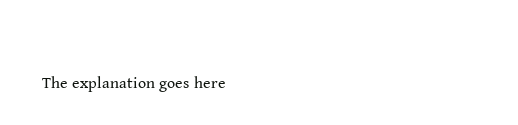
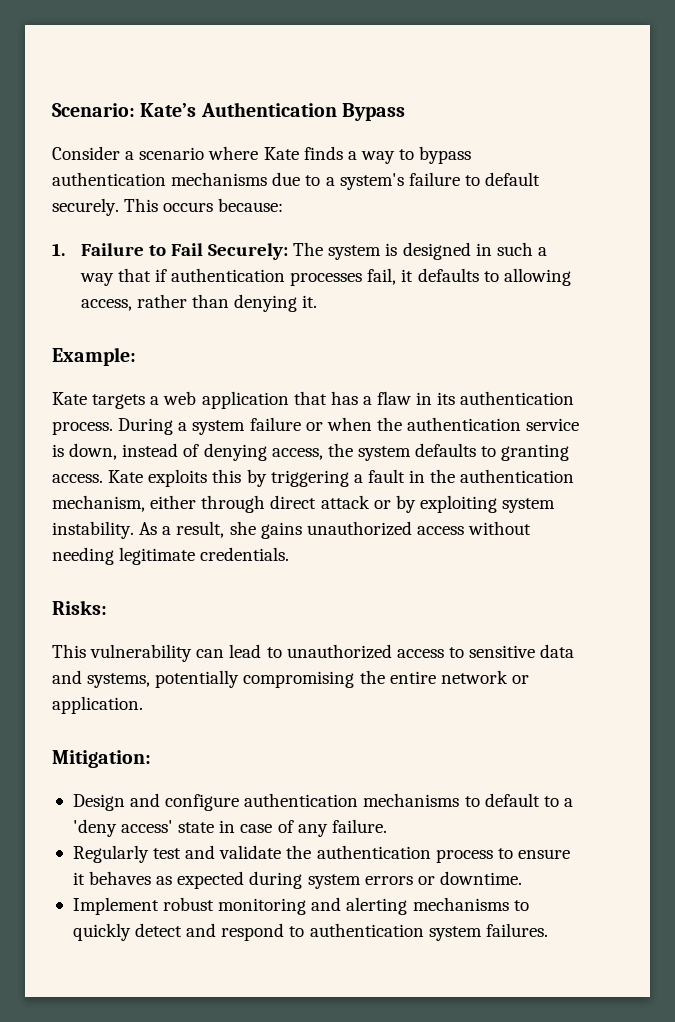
[42,76,226,92] The explanation goes here -> [52,102,406,121] [52,146,472,164] [52,172,541,190] [52,198,284,216] [52,242,547,260] [79,268,571,286] [80,294,318,312] [52,347,136,366] [52,391,575,409] [52,417,580,435] [52,443,570,461] [52,469,575,487] [52,495,556,513] [52,521,532,539] [52,547,290,565] [52,600,107,615] [52,644,575,662] [52,670,529,688] [52,696,143,714] [52,750,151,768] [72,793,573,811] [72,819,387,837] [72,845,570,863] [72,871,522,889] [72,897,529,915] [72,923,548,941] Scenario: Kate’s Authentication Bypass // Consider a scenario where Kate finds a way to bypass authentication mechanisms due to a system's failure to default securely. This occurs because: // 1. Failure to Fail Securely: The system is designed in such a way that if authentication processes fail, it defaults to allowing access, rather than denying it. // Example: // Kate targets a web application that has a flaw in its authentication process. During a system failure or when the authentication service is down, instead of denying access, the system defaults to granting access. Kate exploits this by triggering a fault in the authentication mechanism, either through direct attack or by exploiting system instability. As a result, she gains unauthorized access without needing legitimate credentials. // Risks: // This vulnerability can lead to unauthorized access to sensitive data and systems, potentially compromising the entire network or application. // Mitigation: // Design and configure authentication mechanisms to default to a 'deny access' state in case of any failure. // Regularly test and validate the authentication process to ensure it behaves as expected during system errors or downtime. // Implement robust monitoring and alerting mechanisms to quickly detect and respond to authentication system failures.

